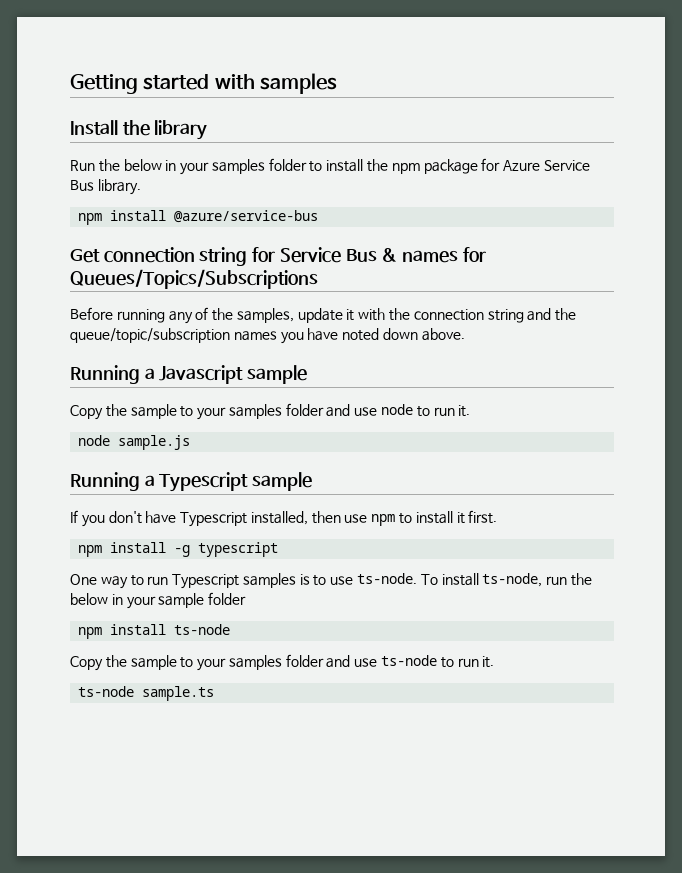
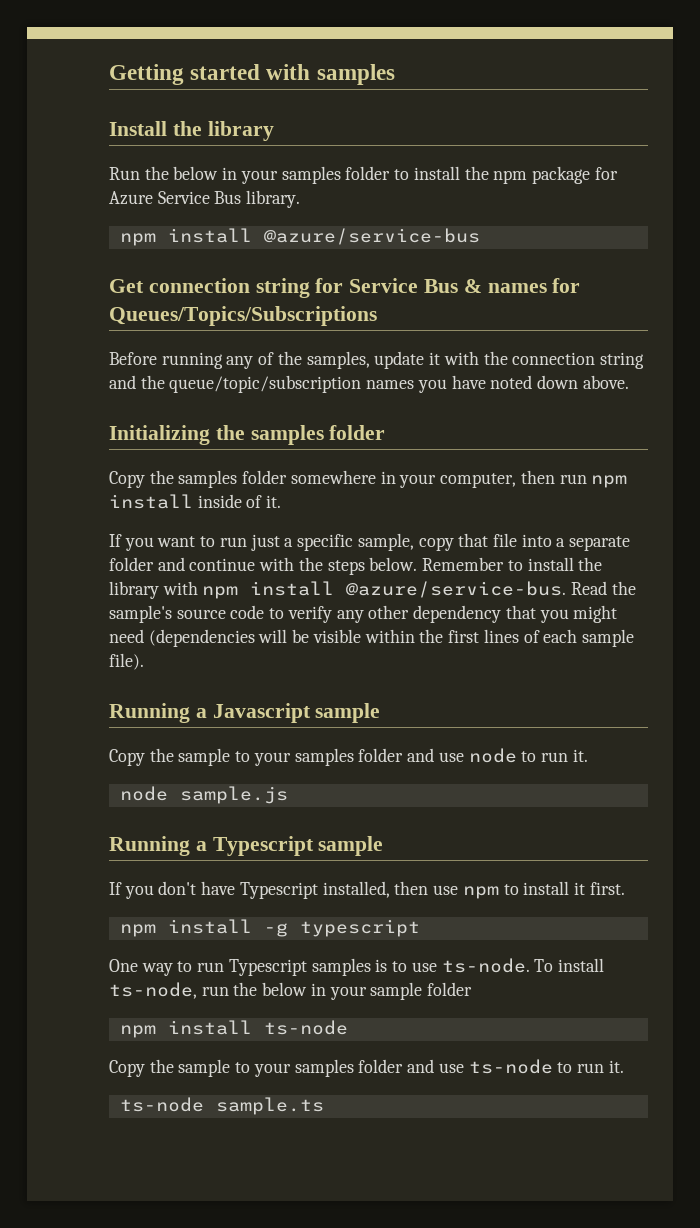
(465, 334) none -> [109,425,386,445] [109,470,628,488] [109,494,282,509] [109,533,631,551] [109,557,603,575] [109,581,636,599] [109,605,618,623] [109,629,634,647] [109,653,144,670] // Initializing the samples folder // Copy the samples folder somewhere in your computer, then run npm install inside of it. // If you want to run just a specific sample, copy that file into a separate folder and continue with the steps below. Remember to install the library with npm install @azure/service-bus. Read the sample's source code to verify any other dependency that you might need (dependencies will be visible within the first lines of each sample file).

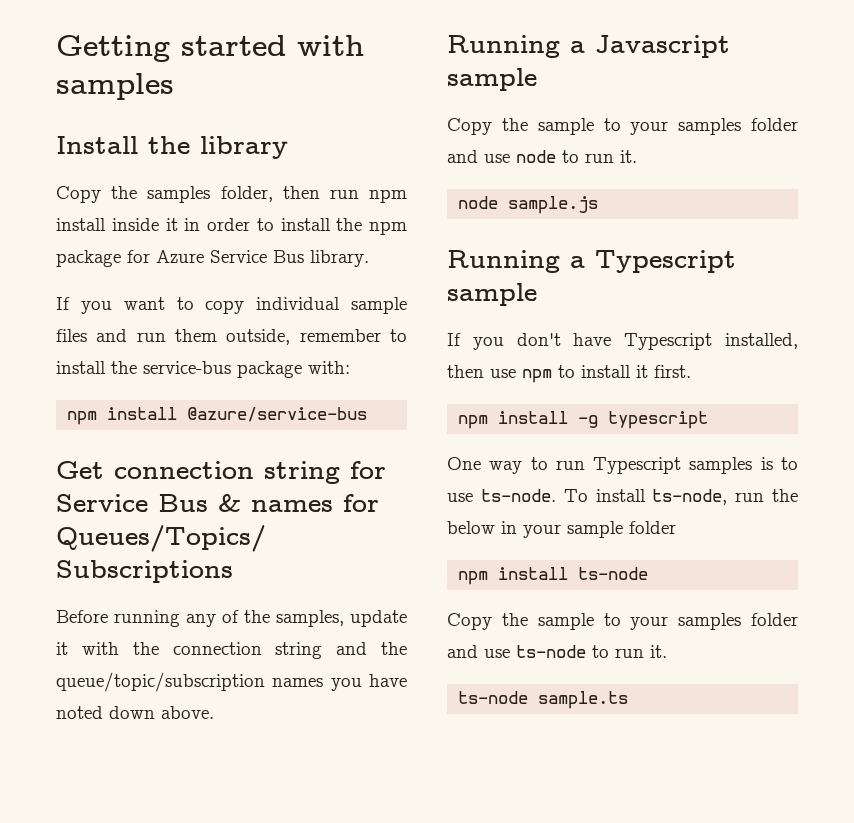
[109,166,391,184] Run the below in your samples folder -> [56,186,407,203] [56,218,250,231] Copy the samples folder, then run npm install inside it in order
(301, 199) none -> [56,297,407,314] [56,329,407,345] [56,361,350,378] // If you want to copy individual sample files and run them outside, remember to install the service-bus package with:
[109,425,386,445] [109,470,628,488] [109,494,282,509] [109,533,631,551] [109,557,603,575] [109,581,636,599] [109,605,618,623] [109,629,634,647] [109,653,144,670] // Initializing the samples folder // Copy the samples folder somewhere in your computer, then run npm install inside of it. // If you want to run just a specific sample, copy that file into a separate folder and continue with the steps below. Remember to install the library with npm install @azure/service-bus. Read the sample's source code to verify any other dependency that you might need (dependencies will be visible within the first lines of each sample file). -> (214, 712) none

